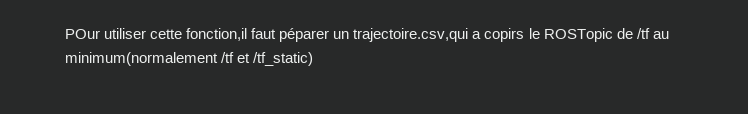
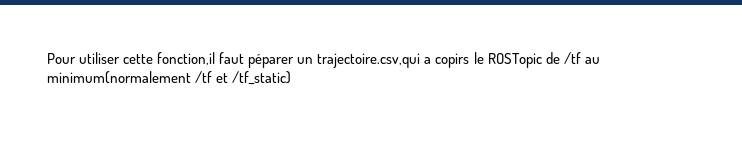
[65,29,100,39] POur -> [47,53,76,64] Pour

